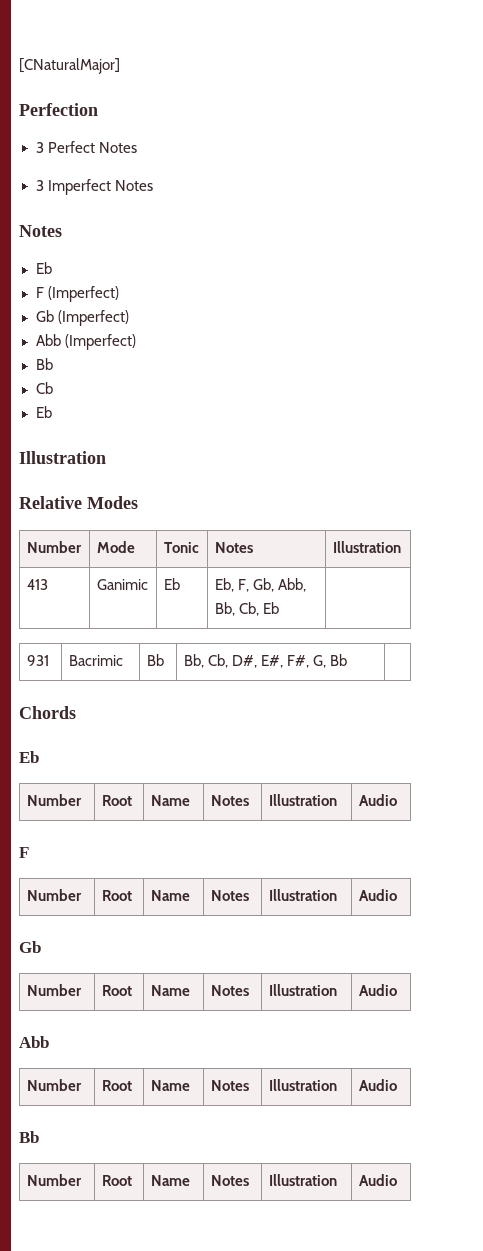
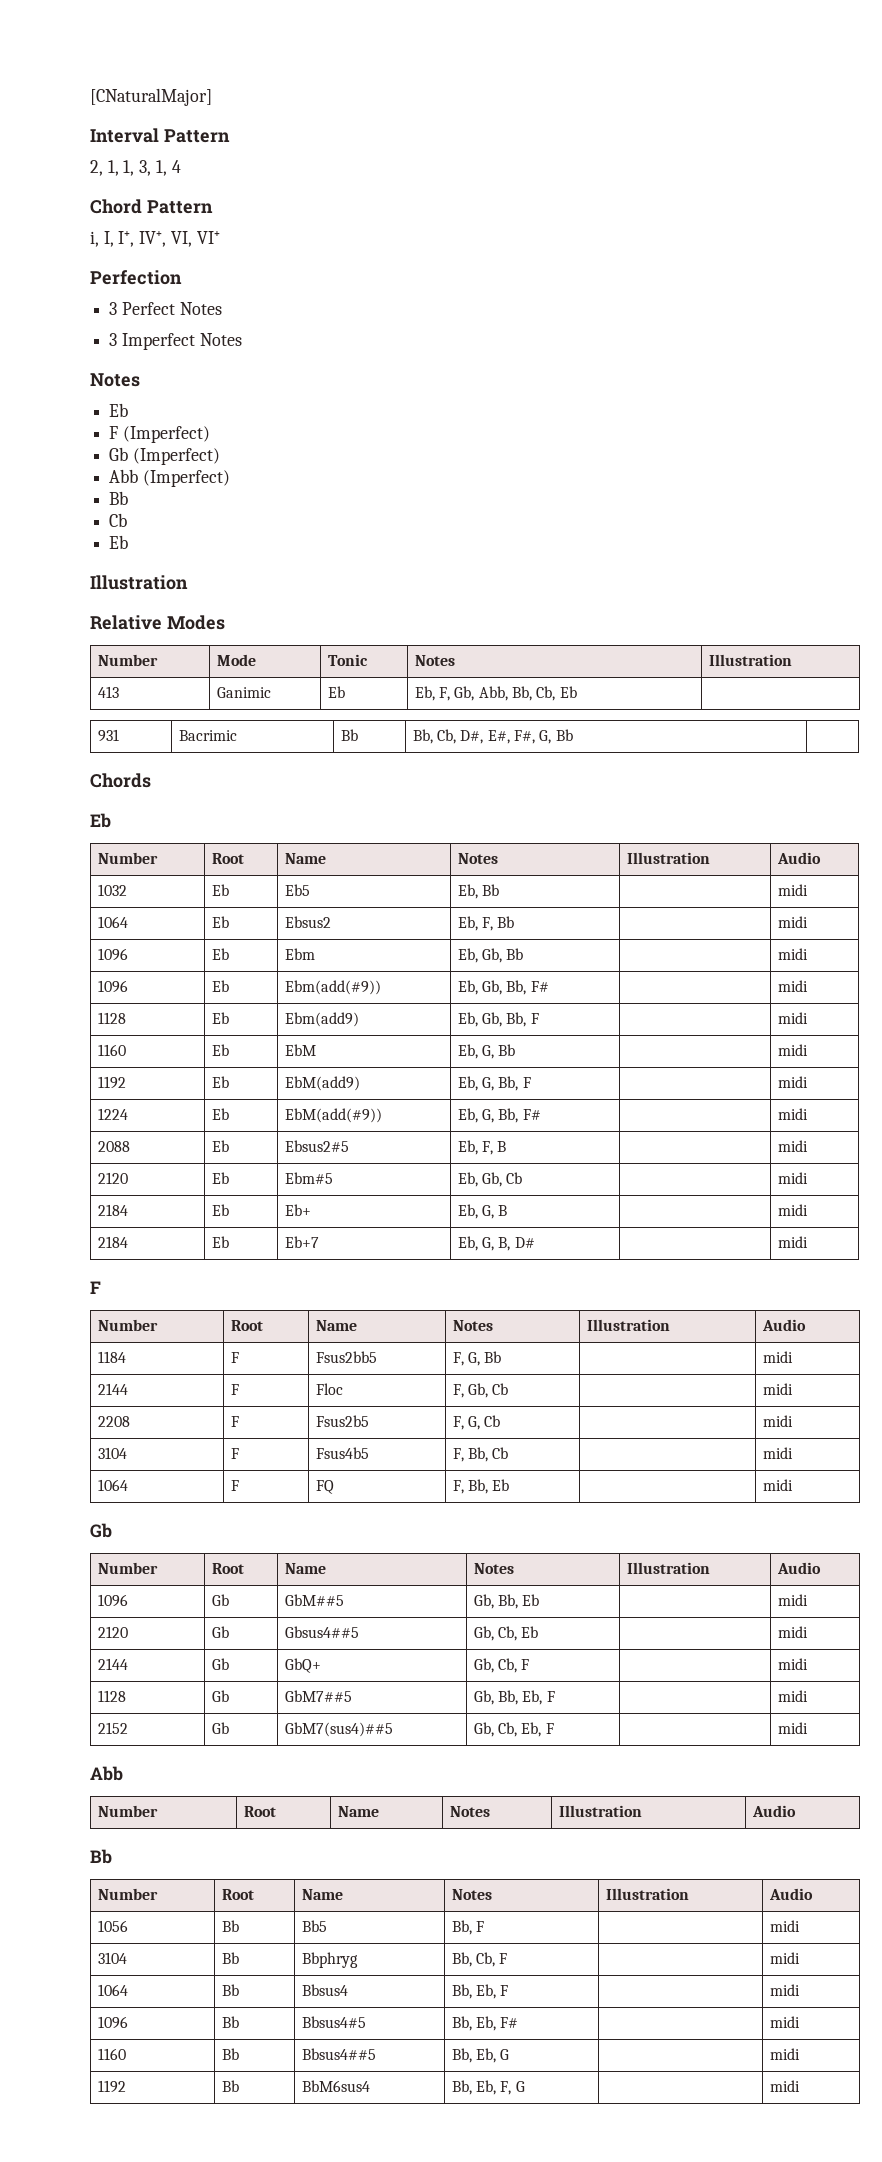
(120, 66) none -> [90,128,230,143] [90,160,181,176] [90,199,213,214] [90,231,220,247] // Interval Pattern // 2, 1, 1, 3, 1, 4 // Chord Pattern // i, I, I⁺, IV⁺, VI, VI⁺
(397, 800) none -> [97,884,127,896] [211,884,229,896] [284,884,310,896] [457,884,499,899] [777,884,808,896] [97,916,128,928] [211,916,229,928] [284,916,331,928] [457,916,515,931] [777,916,808,928] [97,948,128,961] [211,948,229,960] [284,948,315,960] [457,948,524,963] [777,948,808,960] [97,980,128,993] [211,980,229,992] [284,980,381,995] [457,980,549,995] [777,980,808,992] [97,1012,126,1024] [211,1012,229,1024] [284,1012,359,1027] [457,1012,539,1027] [777,1012,808,1024] [97,1044,126,1056] [211,1044,229,1056] [284,1044,316,1056] [457,1044,516,1059] [777,1044,808,1056] [97,1076,126,1089] [211,1076,229,1088] [284,1076,360,1091] [457,1076,531,1091] [777,1076,808,1088] [97,1108,128,1120] [211,1108,229,1120] [284,1108,382,1123] [457,1108,541,1123] [777,1108,808,1120] [97,1141,130,1152] [211,1140,229,1152] [284,1140,349,1152] [457,1140,507,1155] [777,1140,808,1152] [97,1172,128,1184] [211,1172,229,1184] [284,1172,333,1184] [457,1172,523,1187] [777,1172,808,1184] [97,1204,128,1216] [211,1204,229,1216] [284,1204,311,1216] [457,1204,508,1219] [777,1204,808,1216] [97,1236,128,1248] [211,1236,229,1248] [284,1236,319,1248] [457,1236,535,1251] [777,1236,808,1248] // 1032 | Eb | Eb5 | Eb, Bb | | midi // 1064 | Eb | Ebsus2 | Eb, F, Bb | | midi // 1096 | Eb | Ebm | Eb, Gb, Bb | | midi // 1096 | Eb | Ebm(add(#9)) | Eb, Gb, Bb, F# | | midi // 1128 | Eb | Ebm(add9) | Eb, Gb, Bb, F | | midi // 1160 | Eb | EbM | Eb, G, Bb | | midi // 1192 | Eb | EbM(add9) | Eb, G, Bb, F | | midi // 1224 | Eb | EbM(add(#9)) | Eb, G, Bb, F# | | midi // 2088 | Eb | Ebsus2#5 | Eb, F, B | | midi // 2120 | Eb | Ebm#5 | Eb, Gb, Cb | | midi // 2184 | Eb | Eb+ | Eb, G, B | | midi // 2184 | Eb | Eb+7 | Eb, G, B, D# | | midi
(397, 895) none -> [97,1351,126,1363] [230,1352,239,1363] [315,1351,377,1363] [452,1351,502,1366] [762,1351,793,1363] [97,1383,128,1395] [230,1384,239,1395] [315,1383,343,1395] [452,1383,509,1398] [762,1383,793,1395] [97,1416,130,1427] [230,1416,239,1427] [315,1415,369,1427] [452,1415,501,1430] [762,1415,793,1427] [97,1447,127,1459] [230,1448,239,1459] [315,1447,369,1459] [452,1447,509,1462] [762,1447,793,1459] [97,1479,128,1491] [230,1480,239,1491] [315,1480,334,1494] [452,1479,510,1494] [762,1479,793,1491] // 1184 | F | Fsus2bb5 | F, G, Bb | | midi // 2144 | F | Floc | F, Gb, Cb | | midi // 2208 | F | Fsus2b5 | F, G, Cb | | midi // 3104 | F | Fsus4b5 | F, Bb, Cb | | midi // 1064 | F | FQ | F, Bb, Eb | | midi
(397, 990) none -> [97,1594,128,1607] [211,1594,229,1606] [284,1594,344,1606] [473,1594,540,1609] [777,1594,808,1606] [97,1626,128,1638] [211,1626,229,1638] [284,1626,359,1638] [473,1626,539,1641] [777,1626,808,1638] [97,1658,128,1670] [211,1658,229,1670] [284,1658,321,1673] [473,1658,530,1673] [777,1658,808,1670] [97,1690,126,1702] [211,1690,229,1702] [284,1690,352,1702] [473,1690,555,1705] [777,1690,808,1702] [97,1722,128,1734] [211,1722,229,1734] [284,1722,393,1737] [473,1722,554,1737] [777,1722,808,1734] // 1096 | Gb | GbM##5 | Gb, Bb, Eb | | midi // 2120 | Gb | Gbsus4##5 | Gb, Cb, Eb | | midi // 2144 | Gb | GbQ+ | Gb, Cb, F | | midi // 1128 | Gb | GbM7##5 | Gb, Bb, Eb, F | | midi // 2152 | Gb | GbM7(sus4)##5 | Gb, Cb, Eb, F | | midi
(397, 1180) none -> [97,1920,128,1932] [221,1920,239,1932] [301,1920,327,1932] [451,1920,484,1935] [769,1920,800,1932] [97,1952,127,1964] [221,1952,239,1964] [301,1952,358,1968] [451,1952,508,1967] [769,1952,800,1964] [97,1984,128,1996] [221,1984,239,1996] [301,1984,348,1996] [451,1984,509,1999] [769,1984,800,1996] [97,2016,128,2029] [221,2016,239,2028] [301,2016,366,2028] [451,2016,519,2031] [769,2016,800,2028] [97,2048,126,2060] [221,2048,239,2060] [301,2048,376,2060] [451,2048,510,2063] [769,2048,800,2060] [97,2080,126,2093] [221,2080,239,2092] [301,2080,370,2092] [451,2080,525,2095] [769,2080,800,2092] // 1056 | Bb | Bb5 | Bb, F | | midi // 3104 | Bb | Bbphryg | Bb, Cb, F | | midi // 1064 | Bb | Bbsus4 | Bb, Eb, F | | midi // 1096 | Bb | Bbsus4#5 | Bb, Eb, F# | | midi // 1160 | Bb | Bbsus4##5 | Bb, Eb, G | | midi // 1192 | Bb | BbM6sus4 | Bb, Eb, F, G | | midi

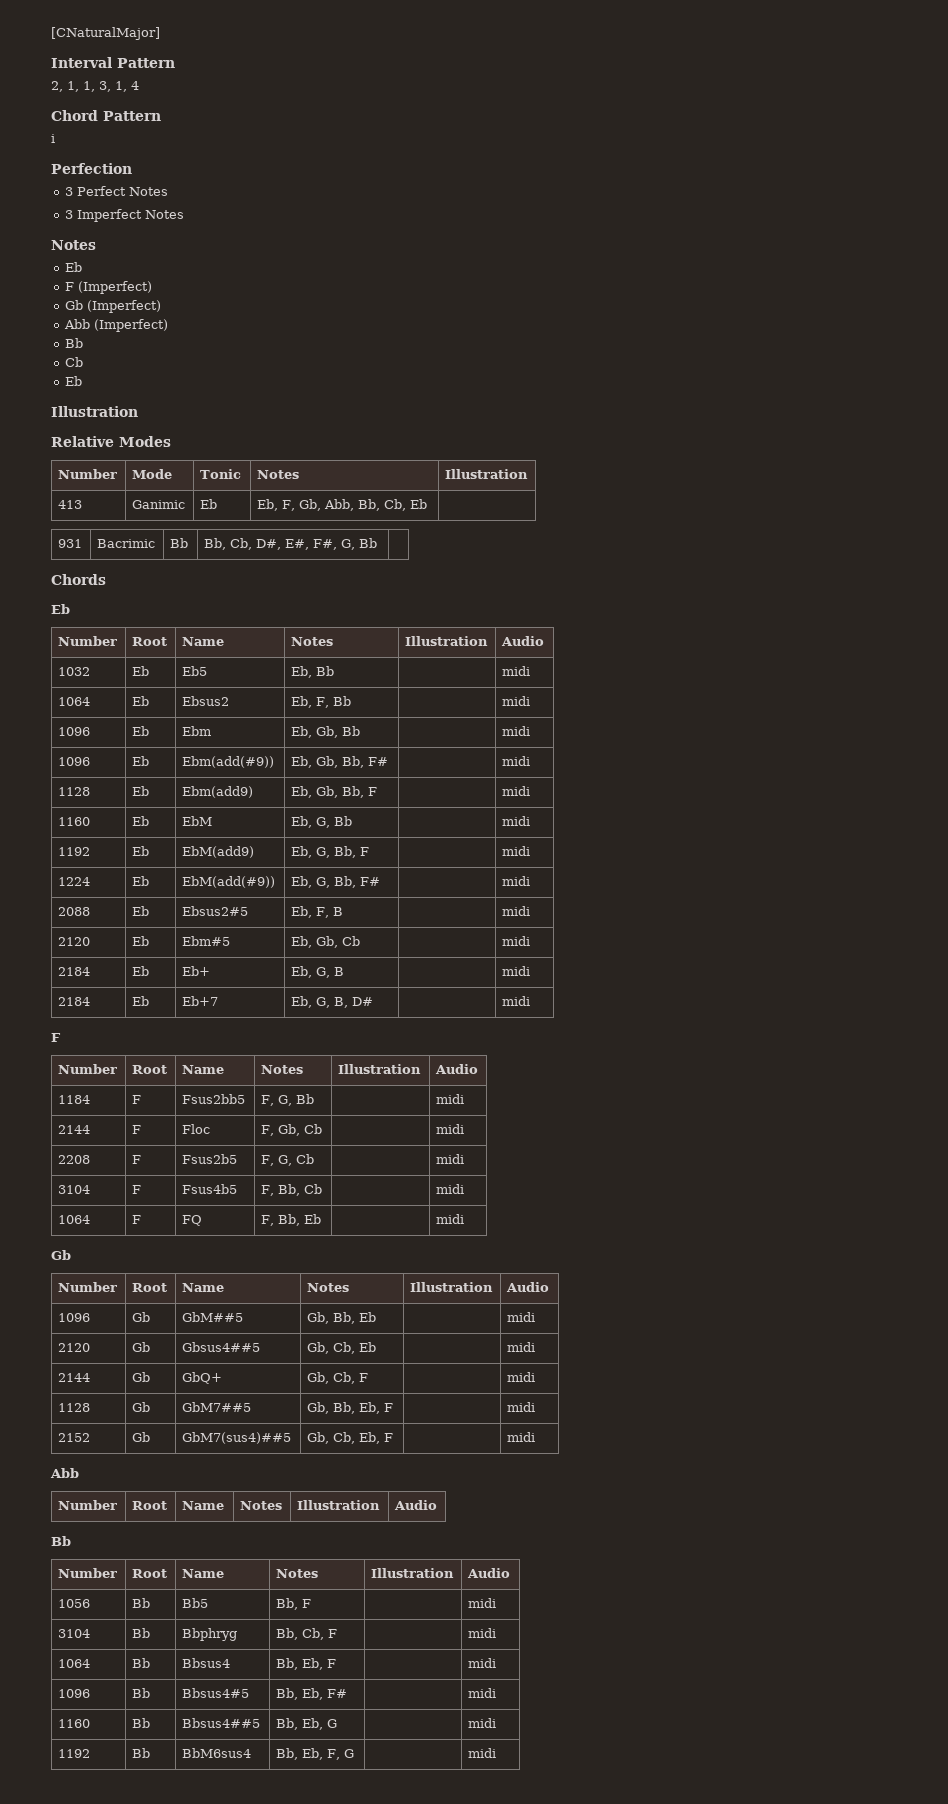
[90,231,220,247] i, I, I⁺, IV⁺, VI, VI⁺ -> [51,134,55,143] i

